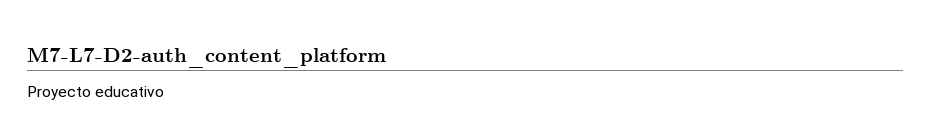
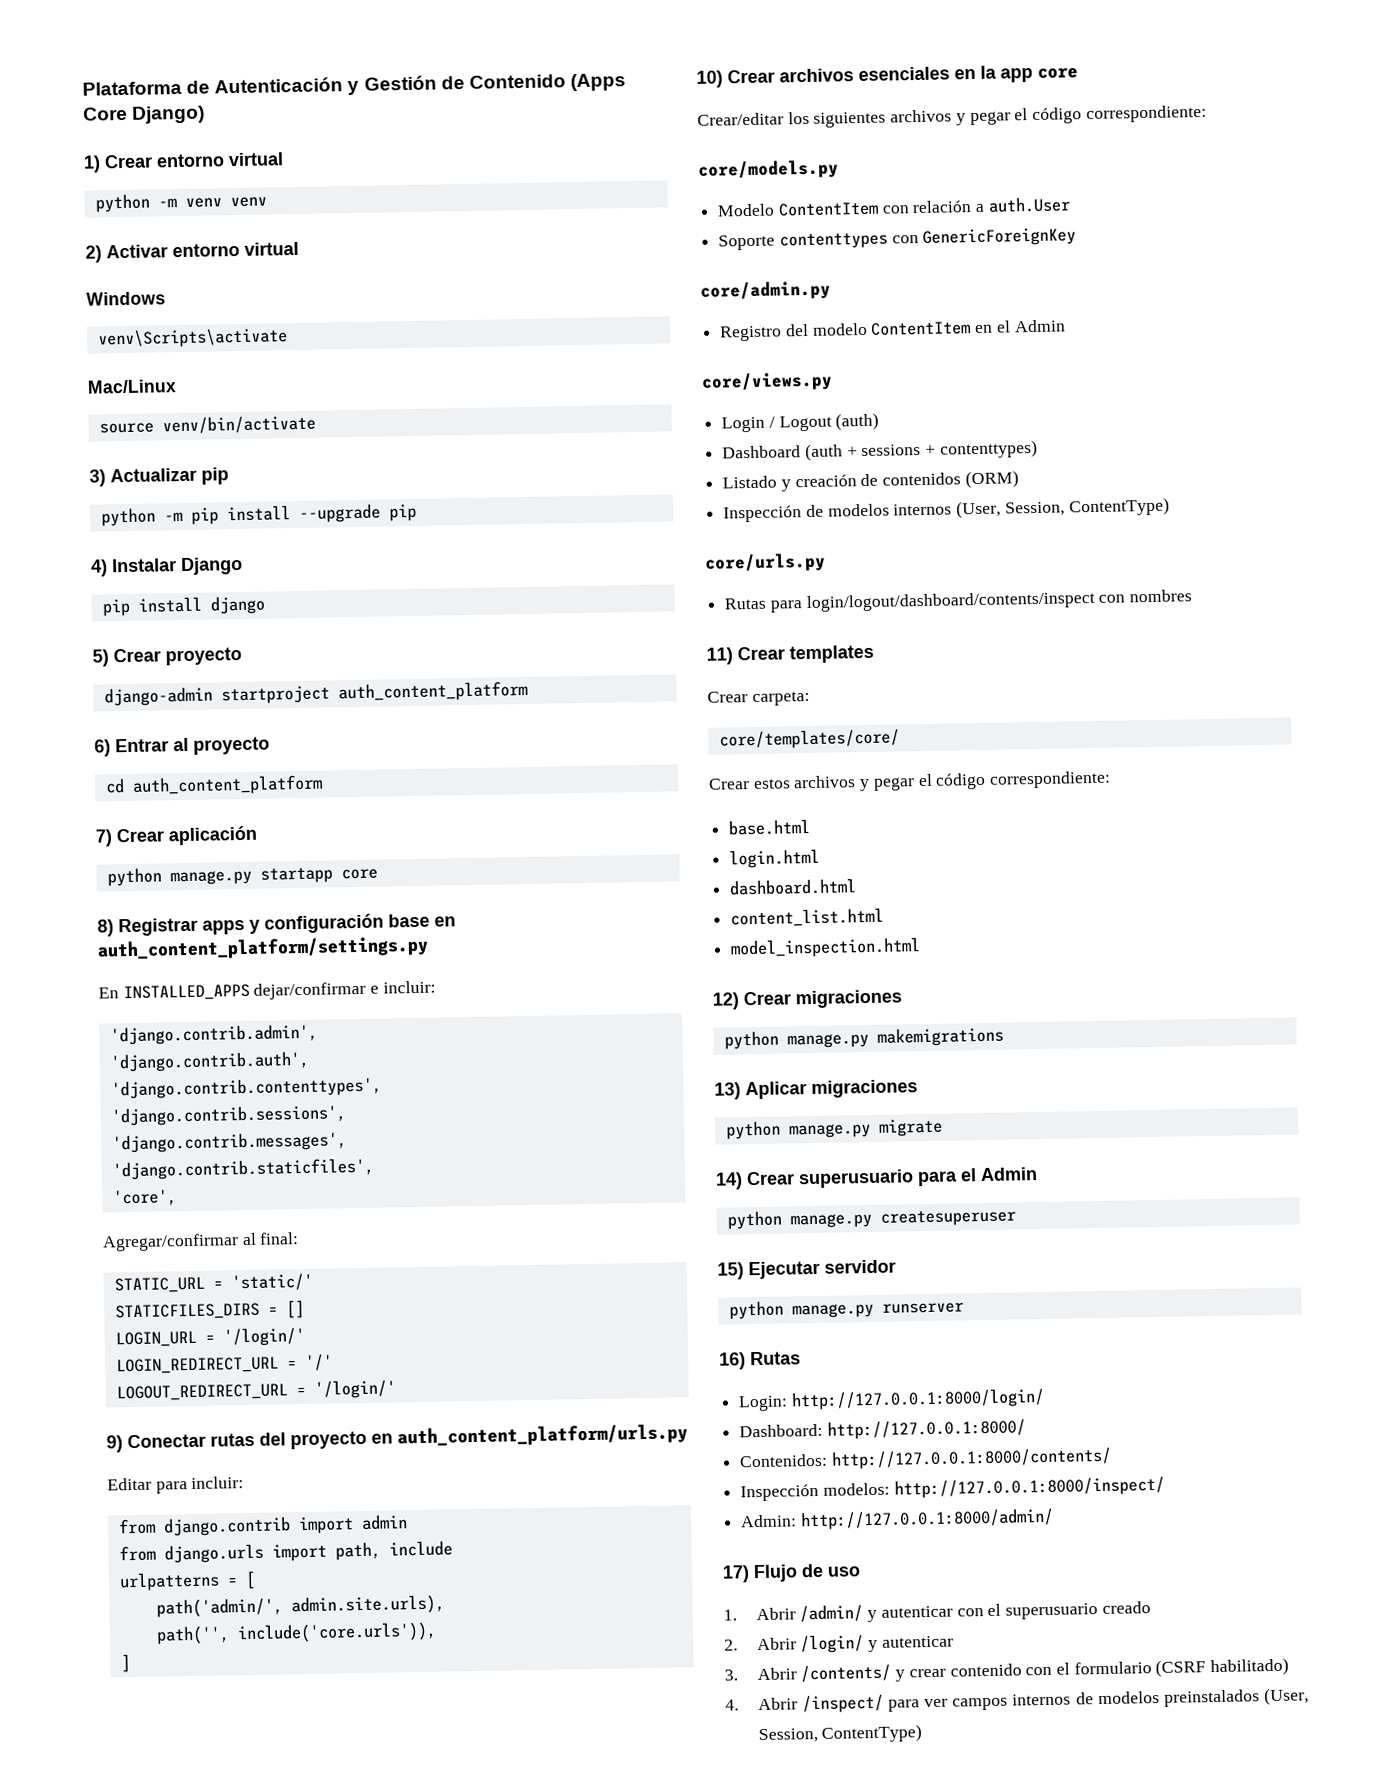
[27,47,386,68] [27,86,165,100] M7-L7-D2-auth_content_platform // Proyecto educativo -> [82,73,626,96] [83,105,206,124] [83,152,284,173] [94,193,267,213] [85,241,299,263] [86,291,166,306] [96,327,288,349] [87,379,177,394] [98,414,316,435] [89,467,229,487] [100,503,417,527] [90,556,243,577] [101,595,265,617] [92,646,242,667] [103,680,528,707] [94,736,270,757] [104,774,323,796] [95,825,258,847] [106,867,378,887] [97,913,456,937] [97,935,429,961] [98,980,436,1002] [109,1023,318,1046] [109,1050,310,1073] [110,1076,382,1100] [110,1104,346,1127] [111,1131,347,1154] [111,1157,374,1181] [112,1189,177,1207] [102,1232,300,1252] [113,1272,313,1294] [114,1299,305,1321] [114,1326,305,1348] [115,1353,333,1375] [115,1379,396,1402] [106,1423,688,1453] [107,1476,245,1494] [117,1514,408,1537] [118,1540,453,1564] [118,1570,256,1592] [155,1594,445,1618] [155,1621,437,1645] [120,1654,131,1673] [696,65,1078,88] [697,104,1207,128] [698,159,839,180] [717,196,1071,217] [718,227,1077,251] [700,280,831,301] [719,319,1066,342] [701,371,833,392] [721,412,880,433] [722,439,1038,462] [722,470,1019,492] [723,497,1170,523] [705,552,826,573] [724,589,1193,613] [706,644,874,665] [707,690,810,707] [718,728,900,750] [708,770,1112,792] [728,818,811,836] [729,848,821,869] [729,878,857,896] [730,907,885,928] [730,937,922,959] [712,989,902,1010] [723,1026,1004,1050] [714,1079,918,1100] [724,1118,943,1140] [715,1167,1038,1190] [726,1209,1016,1230] [717,1259,896,1280] [728,1300,964,1320] [719,1351,801,1370] [738,1387,1045,1412] [739,1418,1026,1440] [739,1446,1112,1470] [740,1475,1165,1502] [740,1507,1054,1531] [722,1563,861,1583] [723,1601,1151,1623] [724,1634,954,1654] [724,1657,1290,1683] [725,1687,1309,1714] [757,1724,923,1744] Plataforma de Autenticación y Gestión de Contenido (Apps Core Django) // 1) Crear entorno virtual // python -m venv venv // 2) Activar entorno virtual // Windows // venv\Scripts\activate // Mac/Linux // source venv/bin/activate // 3) Actualizar pip // python -m pip install --upgrade pip // 4) Instalar Django // pip install django // 5) Crear proyecto // django-admin startproject auth_content_platform // 6) Entrar al proyecto // cd auth_content_platform // 7) Crear aplicación // python manage.py startapp core // 8) Registrar apps y configuración base en auth_content_platform/settings.py // En INSTALLED_APPS dejar/confirmar e incluir: // 'django.contrib.admin', // 'django.contrib.auth', // 'django.contrib.contenttypes', // 'django.contrib.sessions', // 'django.contrib.messages', // 'django.contrib.staticfiles', // 'core', // Agregar/confirmar al final: // STATIC_URL = 'static/' // STATICFILES_DIRS = [] // LOGIN_URL = '/login/' // LOGIN_REDIRECT_URL = '/' // LOGOUT_REDIRECT_URL = '/login/' // 9) Conectar rutas del proyecto en auth_content_platform/urls.py // Editar para incluir: // from django.contrib import admin // from django.urls import path, include // urlpatterns = [ // path('admin/', admin.site.urls), // path('', include('core.urls')), // ] // 10) Crear archivos esenciales en la app core // Crear/editar los siguientes archivos y pegar el código correspondiente: // core/models.py // Modelo ContentItem con relación a auth.User // Soporte contenttypes con GenericForeignKey // core/admin.py // Registro del modelo ContentItem en el Admin // core/views.py // Login / Logout (auth) // Dashboard (auth + sessions + contenttypes) // Listado y creación de contenidos (ORM) // Inspección de modelos internos (User, Session, ContentType) // core/urls.py // Rutas para login/logout/dashboard/contents/inspect con nombres // 11) Crear templates // Crear carpeta: // core/templates/core/ // Crear estos archivos y pegar el código correspondiente: // base.html // login.html // dashboard.html // content_list.html // model_inspection.html // 12) Crear migraciones // python manage.py makemigrations // 13) Aplicar migraciones // python manage.py migrate // 14) Crear superusuario para el Admin // python manage.py createsuperuser // 15) Ejecutar servidor // python manage.py runserver // 16) Rutas // Login: http://127.0.0.1:8000/login/ // Dashboard: http://127.0.0.1:8000/ // Contenidos: http://127.0.0.1:8000/contents/ // Inspección modelos: http://127.0.0.1:8000/inspect/ // Admin: http://127.0.0.1:8000/admin/ // 17) Flujo de uso // 1. Abrir /admin/ y autenticar con el superusuario creado // 2. Abrir /login/ y autenticar // 3. Abrir /contents/ y crear contenido con el formulario (CSRF habilitado) // 4. Abrir /inspect/ para ver campos internos de modelos preinstalados (User, Session, ContentType)

